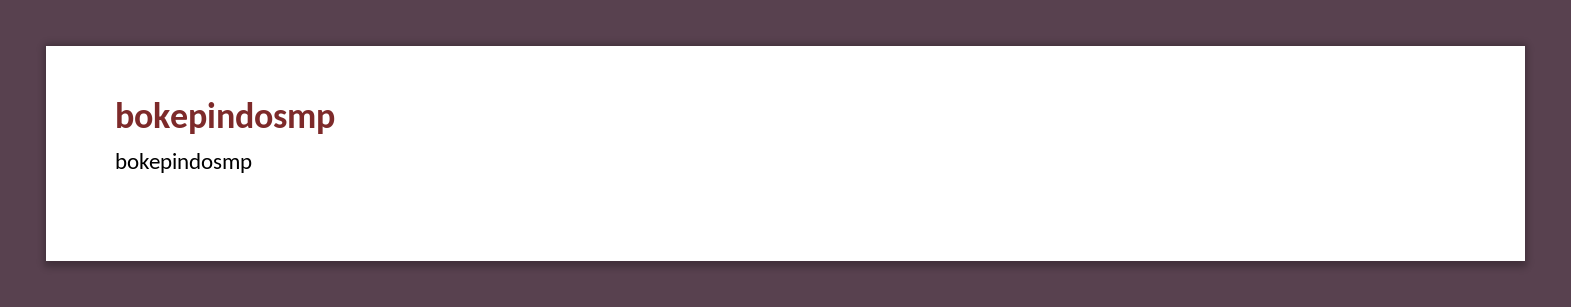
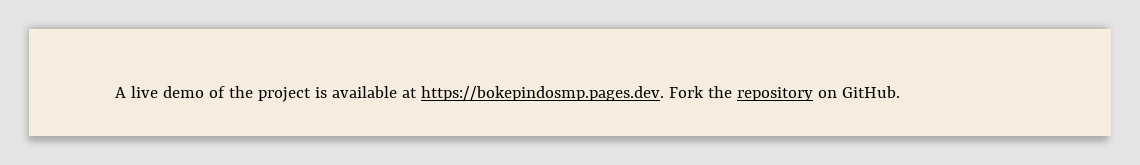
[115,102,335,134] [115,153,252,173] bokepindosmp // bokepindosmp -> [115,86,900,102] A live demo of the project is available at https://bokepindosmp.pages.dev. Fork the repository on GitHub.

